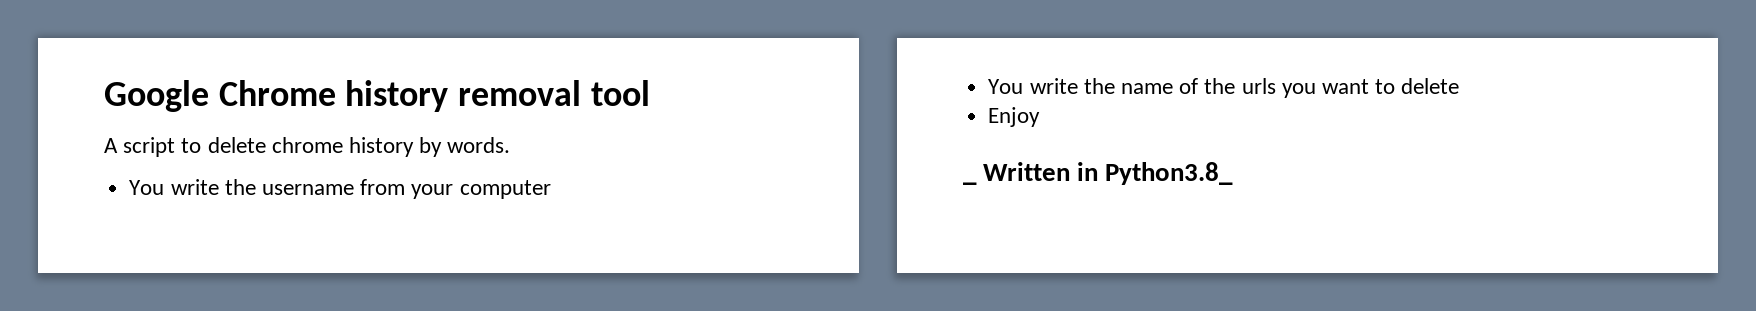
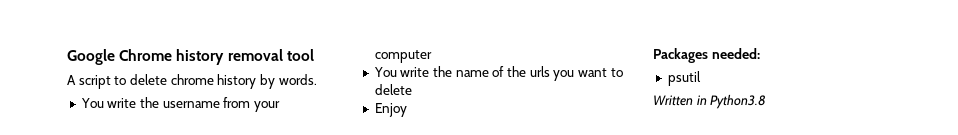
[963,181,977,185] _ -> [653,48,760,63] [667,71,701,86] Packages needed: // psutil //
[1105,162,1234,185] Python3.8_ -> [710,94,767,109] Python3.8

